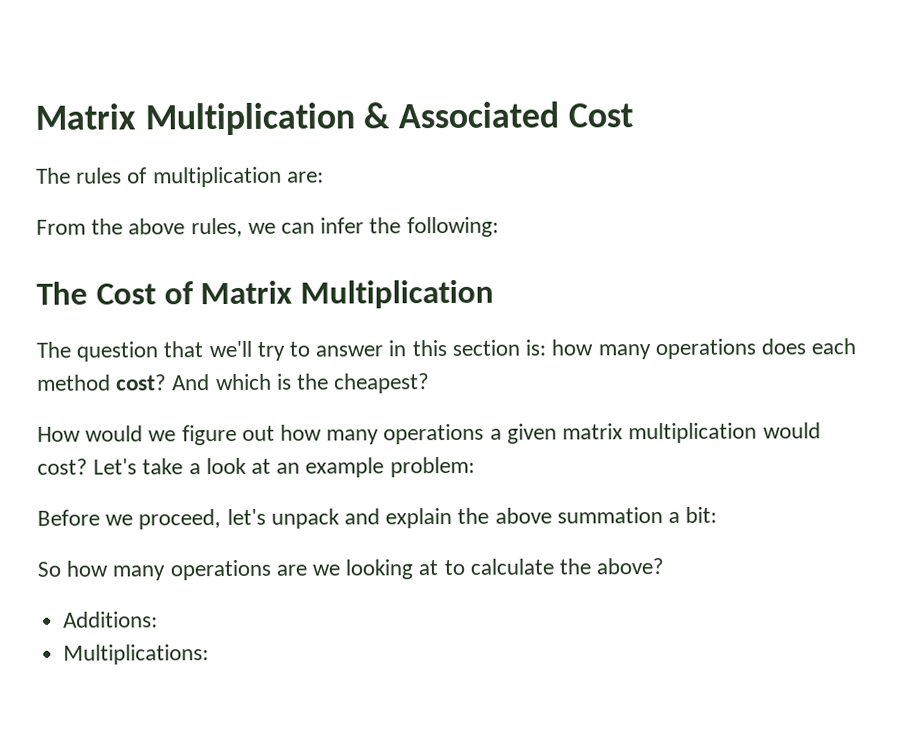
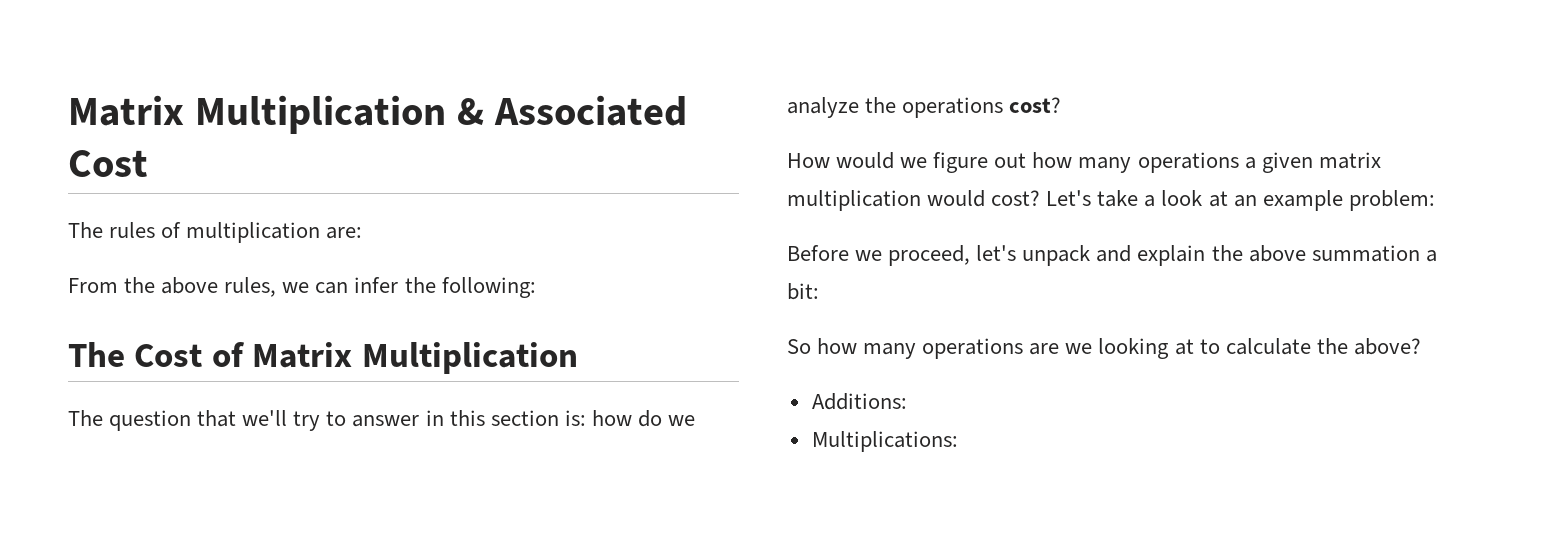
[597,338,857,360] [37,373,431,394] many operations does each method cost? And which is the cheapest? -> [637,410,695,427] [787,97,1062,118] do we analyze the operations cost?

